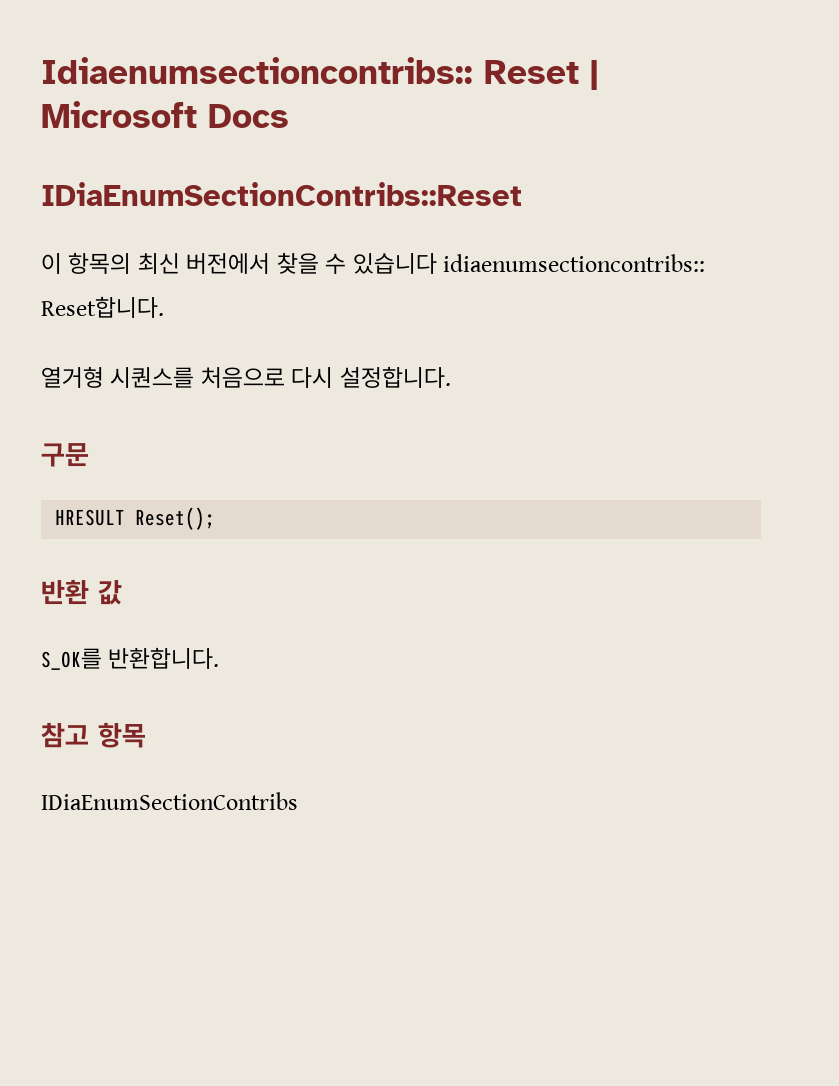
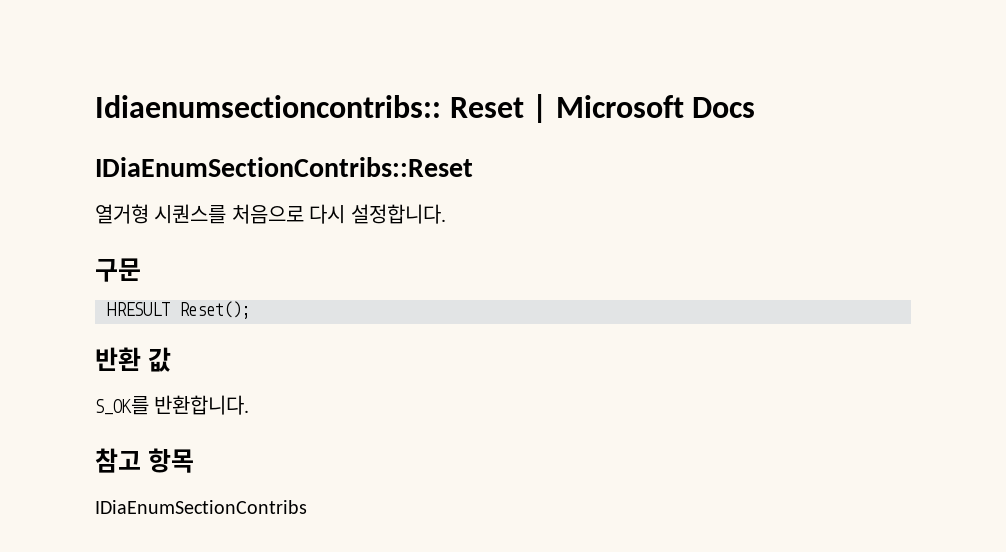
[41,252,706,274] [41,296,164,318] // 이 항목의 최신 버전에서 찾을 수 있습니다 idiaenumsectioncontribs:: Reset합니다. -> (473, 167) none

